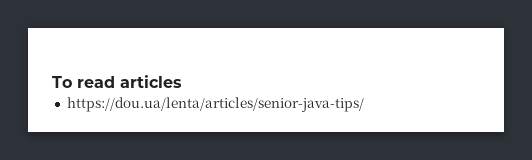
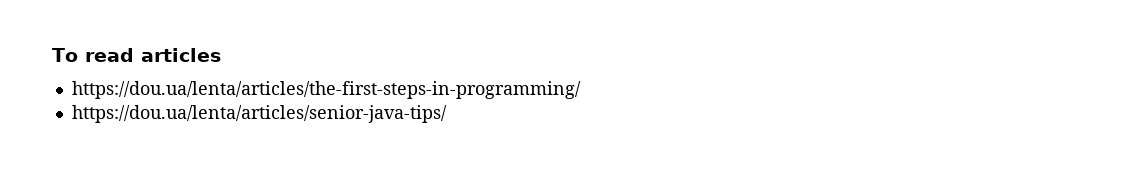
(182, 81) none -> [71,81,581,99] // https://dou.ua/lenta/articles/the-first-steps-in-programming/

